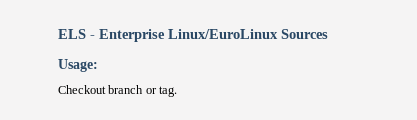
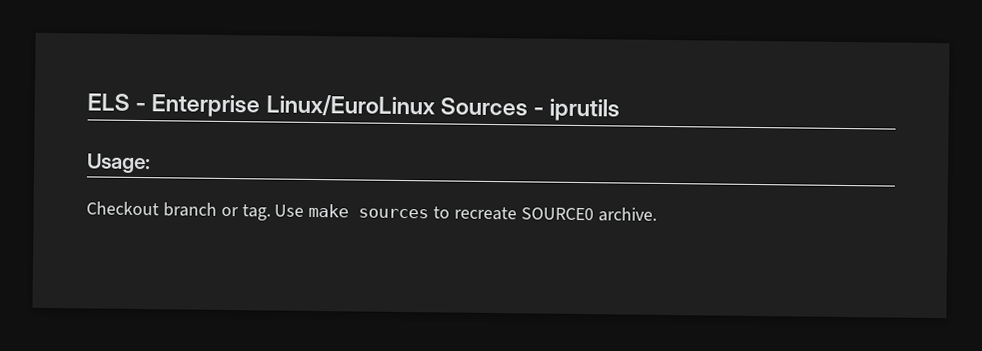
(328, 34) none -> [533,98,621,122] - iprutils
(178, 91) none -> [274,203,657,222] Use make sources to recreate SOURCE0 archive.

